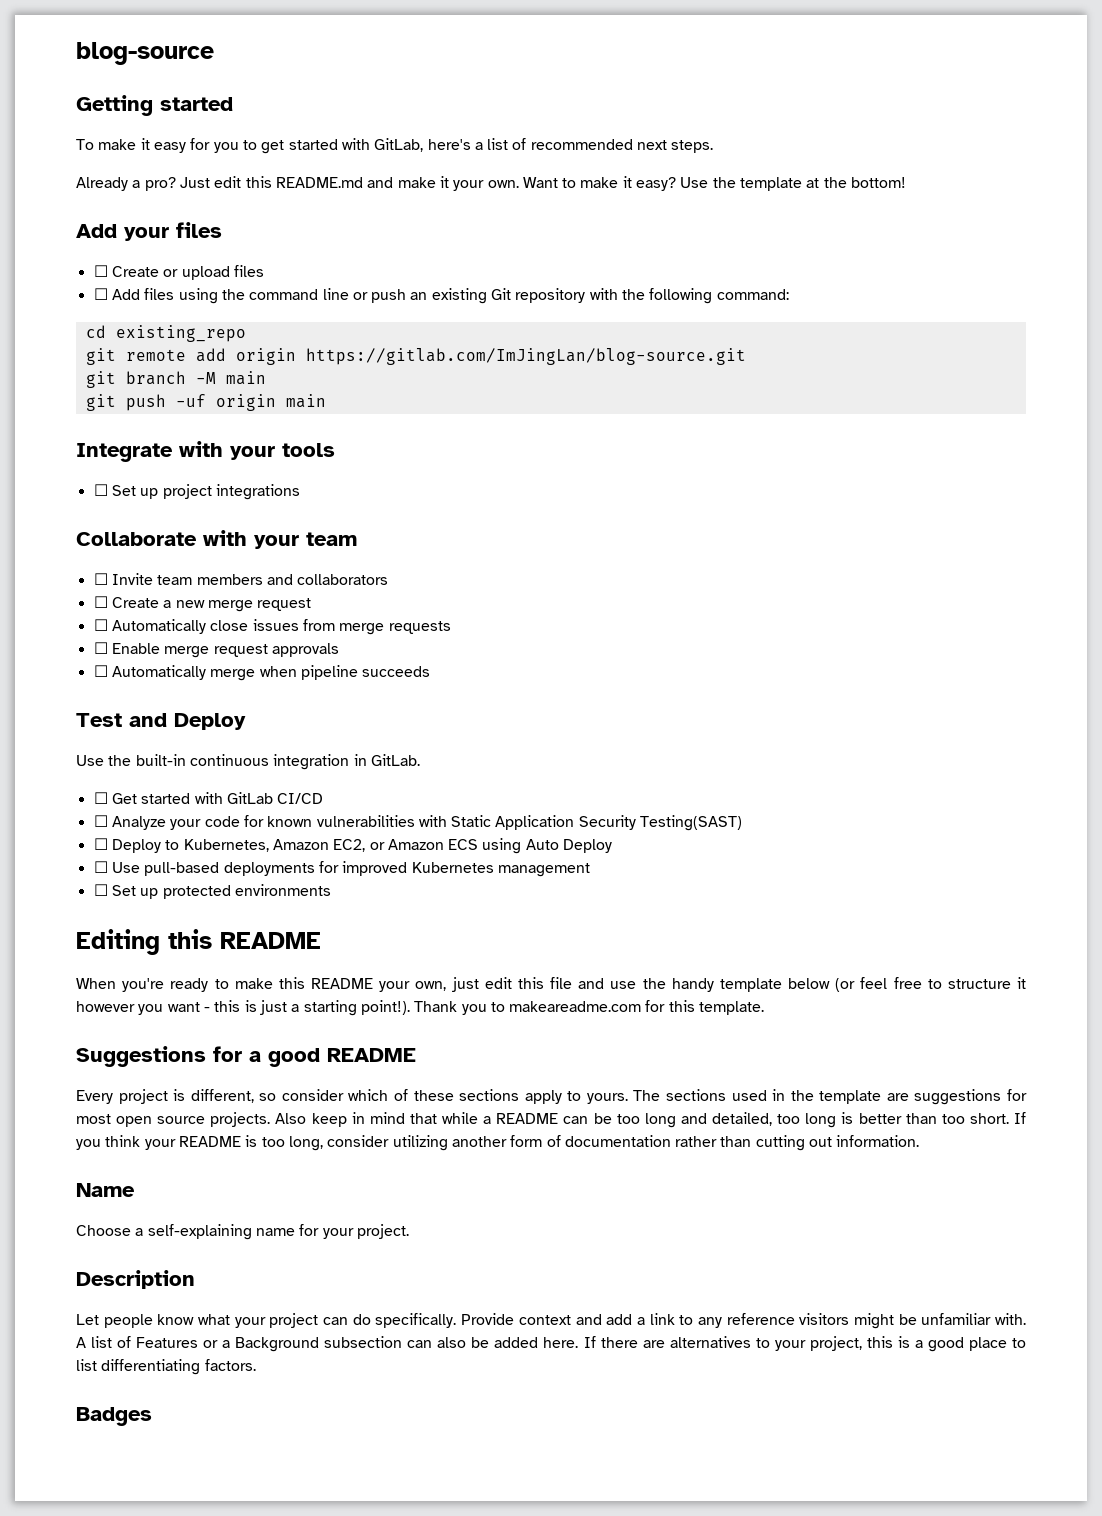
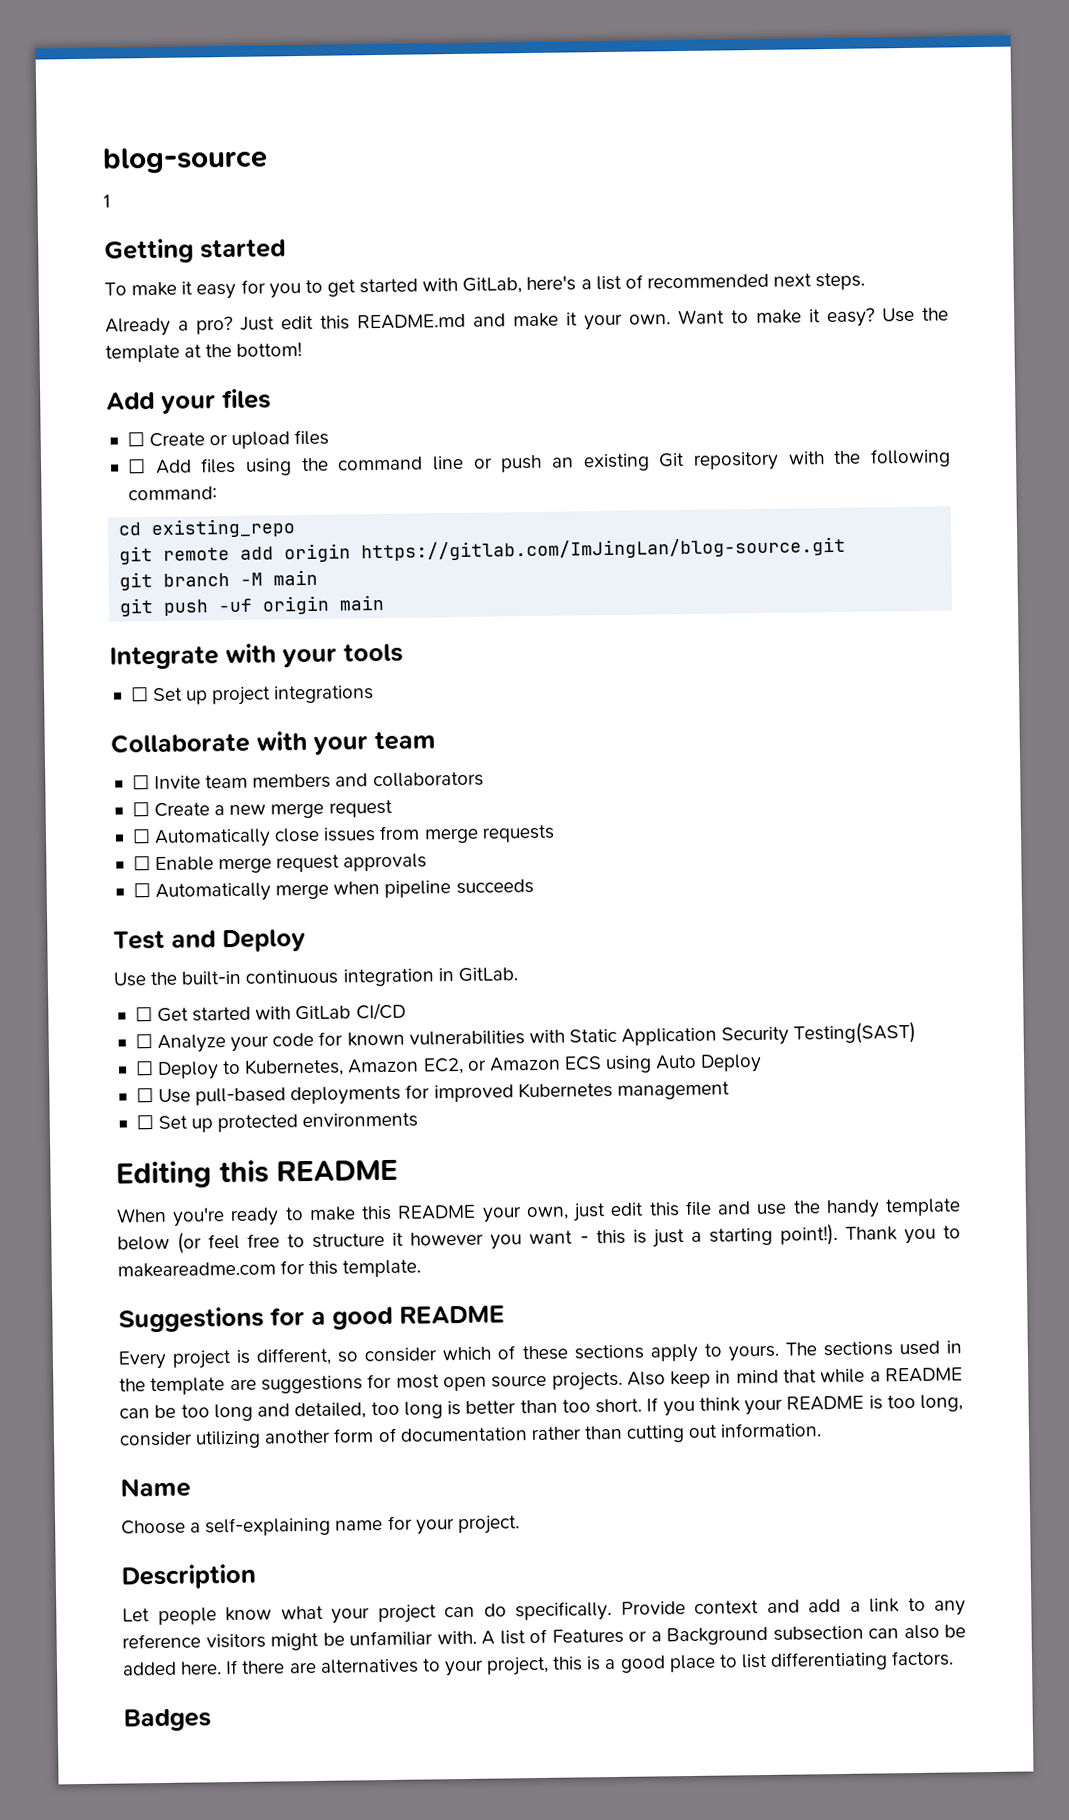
(214, 53) none -> [103,194,110,208] // 1

